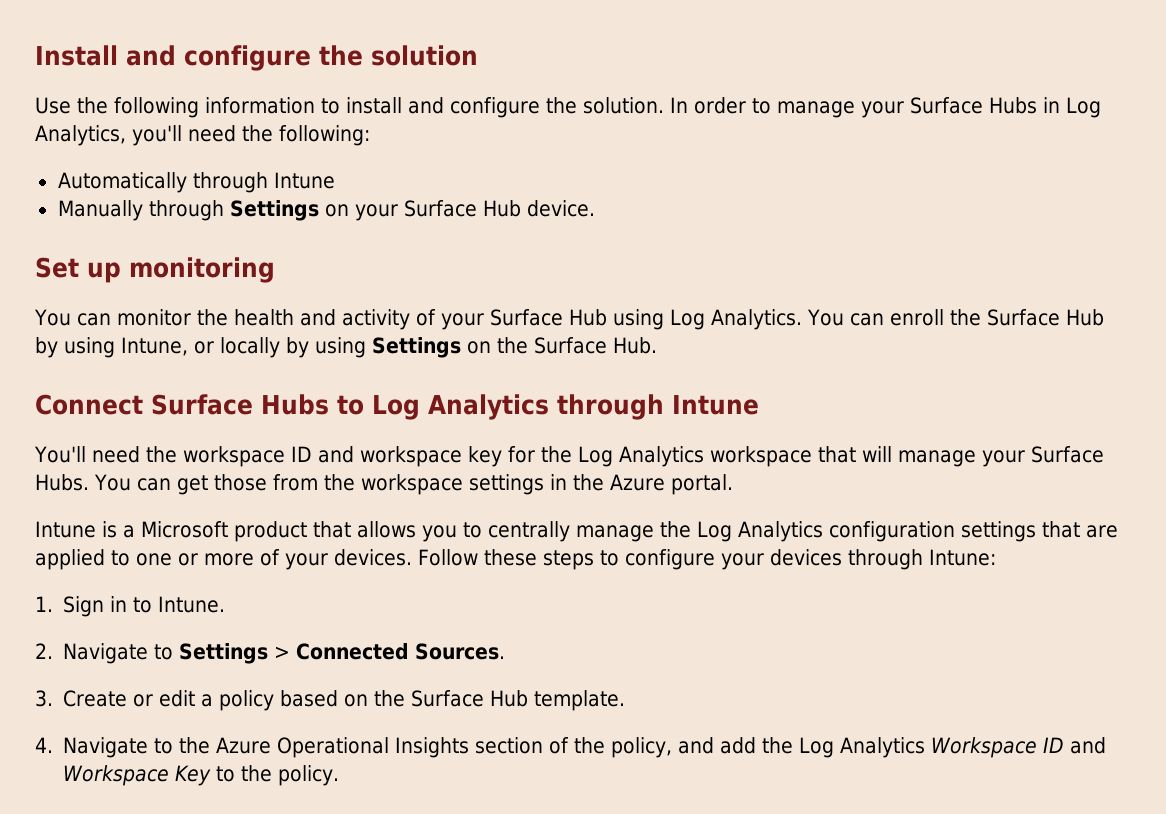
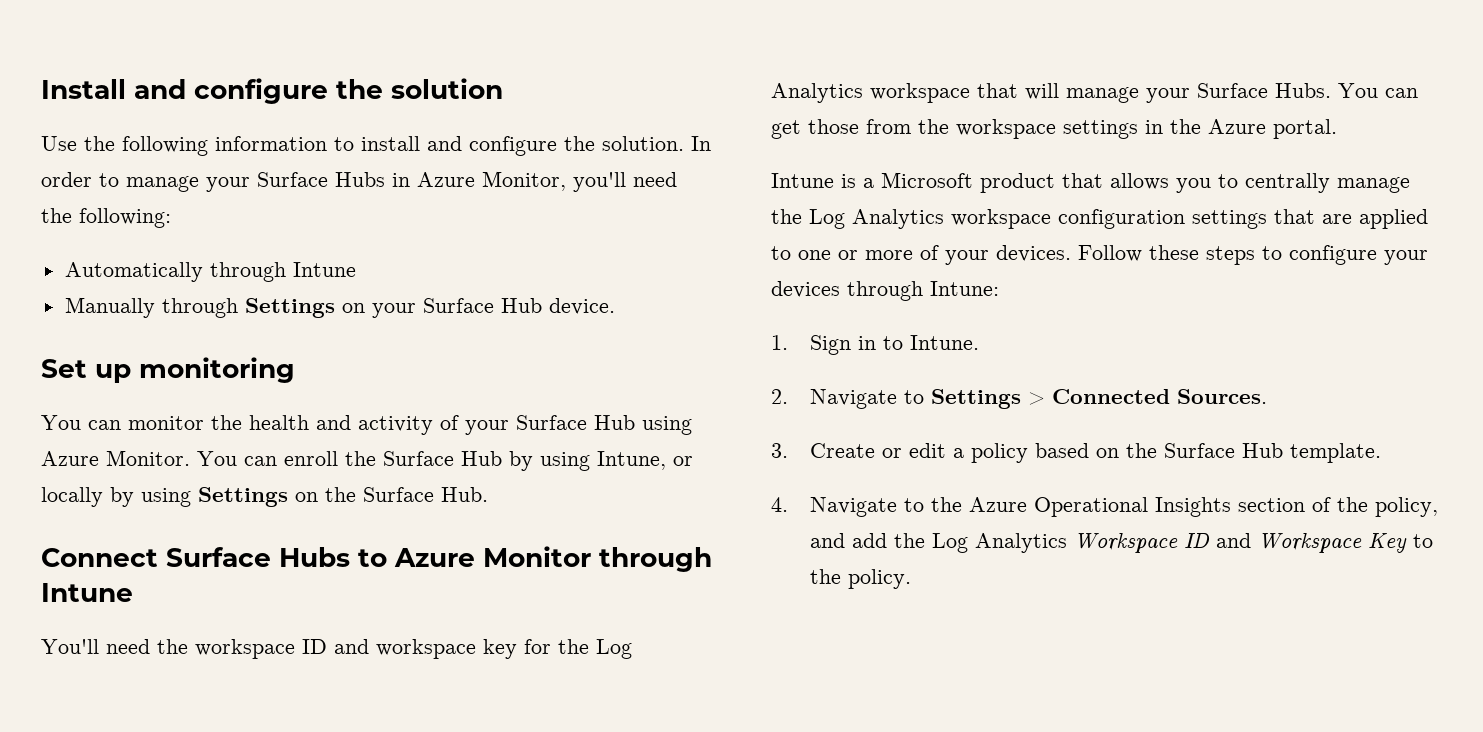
[1066,97,1101,118] [35,125,126,146] Log Analytics, -> [417,171,566,191] Azure Monitor,
[669,309,802,330] Log Analytics. -> [41,450,190,466] Azure Monitor.
[372,394,549,420] Log Analytics -> [394,546,591,567] Azure Monitor
(823, 531) none -> [951,209,1051,229] workspace

